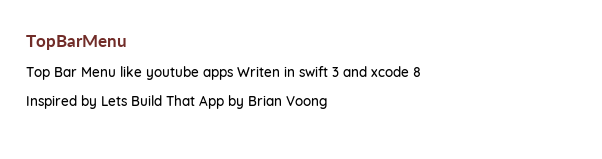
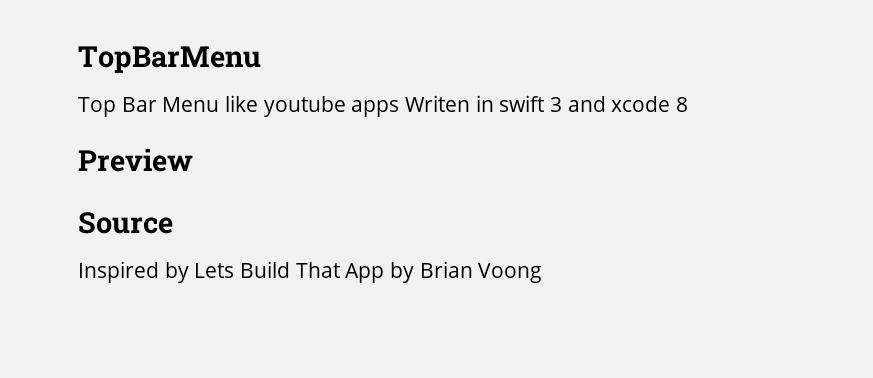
(421, 72) none -> [78,148,193,172] [78,212,173,234] // Preview // Source

